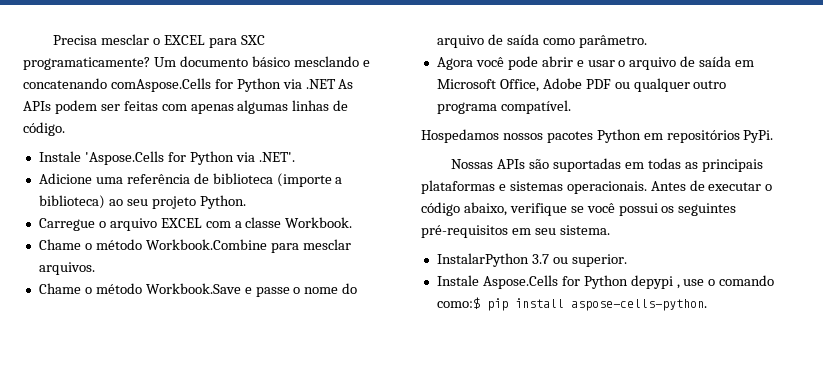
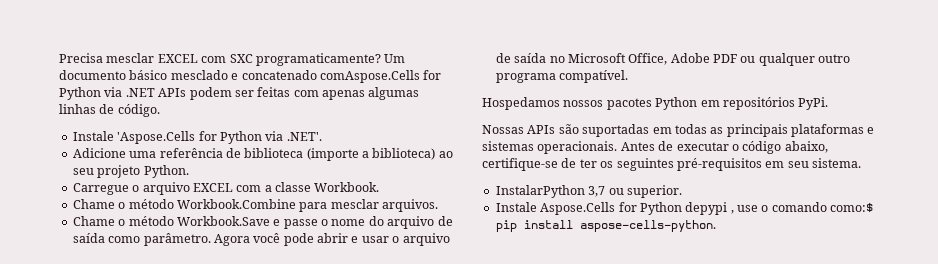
[153,35,238,48] o EXCEL para -> [157,54,227,63] EXCEL com
[293,56,370,67] [23,78,107,89] mesclando e concatenando -> [170,70,317,80] mesclado e concatenado
[338,79,354,89] As -> (155, 92) none
(647, 41) // -> (211, 239) none
[735,60,755,67] em -> [549,56,565,63] no
[509,203,658,216] verifique se você possui -> [482,158,597,171] certifique-se de ter
[531,254,549,264] 3.7 -> [588,186,606,197] 3,7

